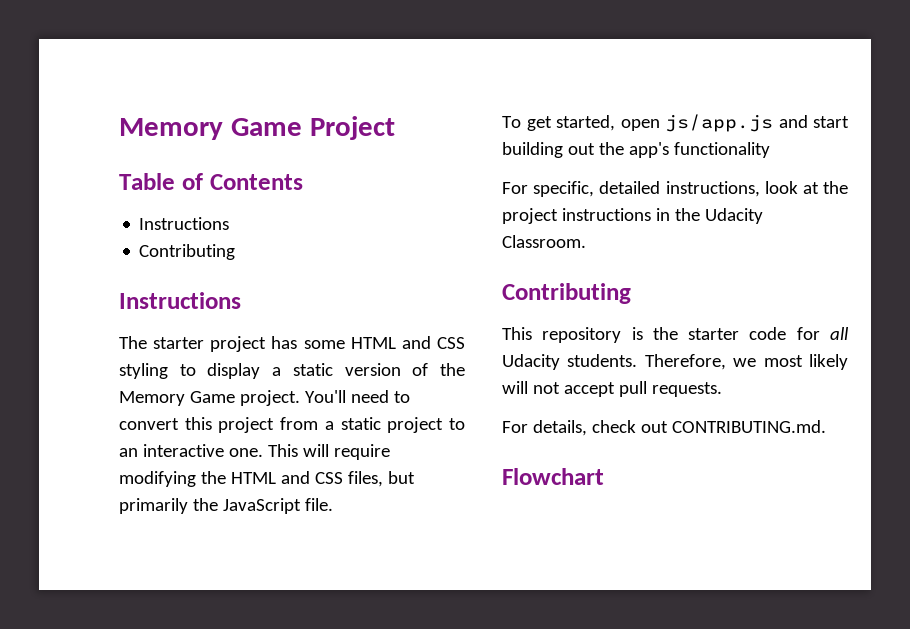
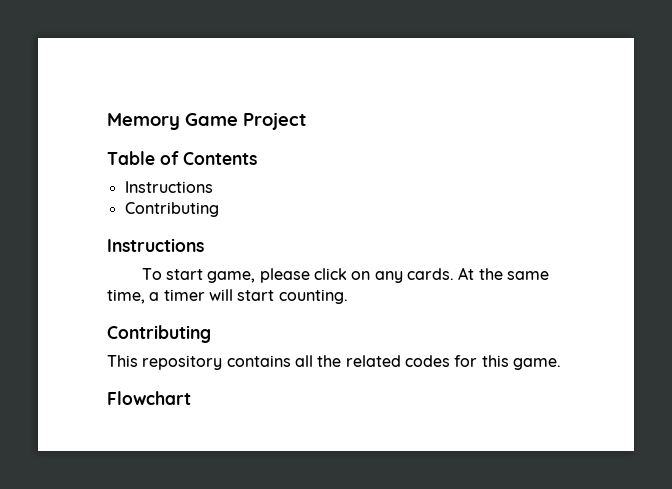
[119,336,465,352] [119,363,466,379] [119,390,410,406] [119,417,466,433] [119,444,390,460] [119,471,415,487] [119,498,333,514] [502,114,849,132] [502,142,770,158] [502,181,848,197] [502,208,763,224] [502,235,586,248] [502,283,631,304] [502,327,849,343] [502,354,848,370] [502,381,722,397] [502,420,826,436] The starter project has some HTML and CSS styling to display a static version of the Memory Game project. You'll need to convert this project from a static project to an interactive one. This will require modifying the HTML and CSS files, but primarily the JavaScript file. // To get started, open js/app.js and start building out the app's functionality // For specific, detailed instructions, look at the project instructions in the Udacity Classroom. // Contributing // This repository is the starter code for all Udacity students. Therefore, we most likely will not accept pull requests. // For details, check out CONTRIBUTING.md. -> [141,267,550,283] [107,289,348,304] [107,325,211,343] [107,355,561,370] To start game, please click on any cards. At the same time, a timer will start counting. // Contributing // This repository contains all the related codes for this game.

